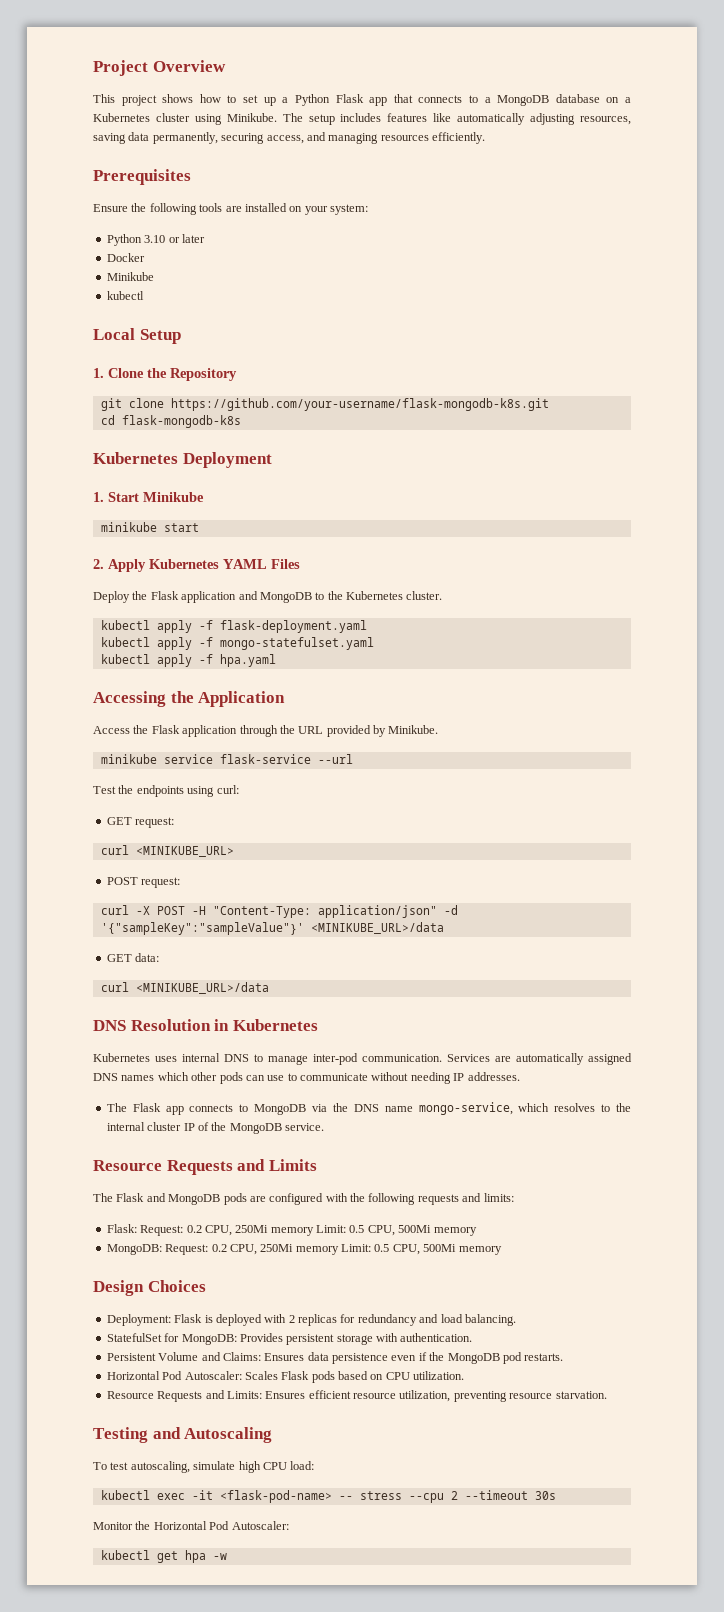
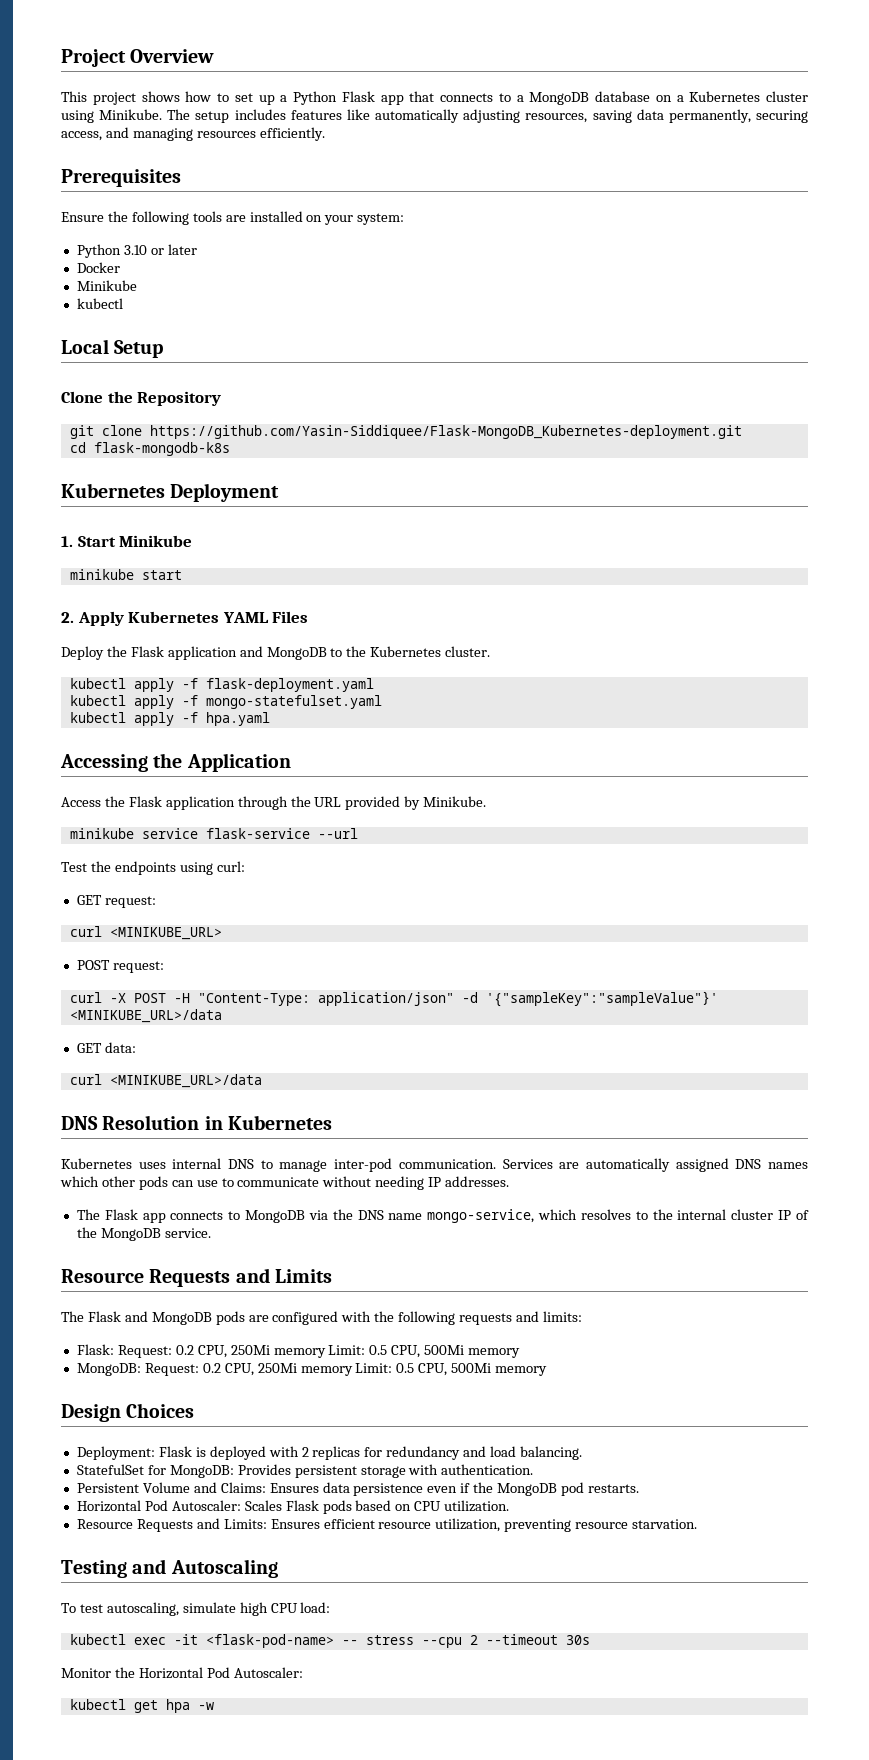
[93,368,104,378] 1. -> (164, 349) none
[170,398,549,411] https://github.com/your-username/flask-mongodb-k8s.git -> [149,425,742,439] https://github.com/Yasin-Siddiquee/Flask-MongoDB_Kubernetes-deployment.git

